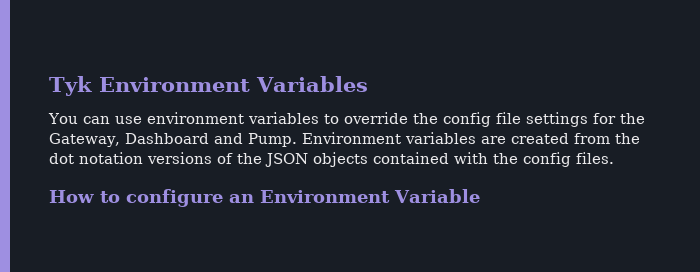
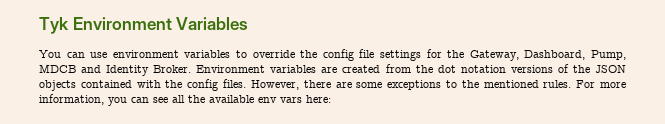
[124,133,297,147] Dashboard and Pump. -> [524,50,627,60] [39,64,192,76] Dashboard, Pump, MDCB and Identity Broker.
[49,189,480,207] // How to configure an Environment Variable -> [250,80,626,90] [39,94,331,106] However, there are some exceptions to the mentioned rules. For more information, you can see all the available env vars here:

